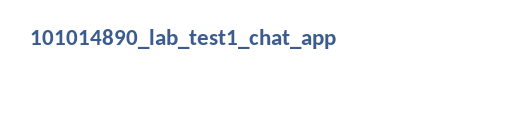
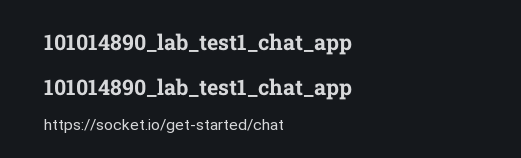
[30,29,336,49] 101014890_lab_test1_chat_app -> [44,33,352,55] [44,78,352,100] [44,119,284,133] 101014890_lab_test1_chat_app // 101014890_lab_test1_chat_app // https://socket.io/get-started/chat

